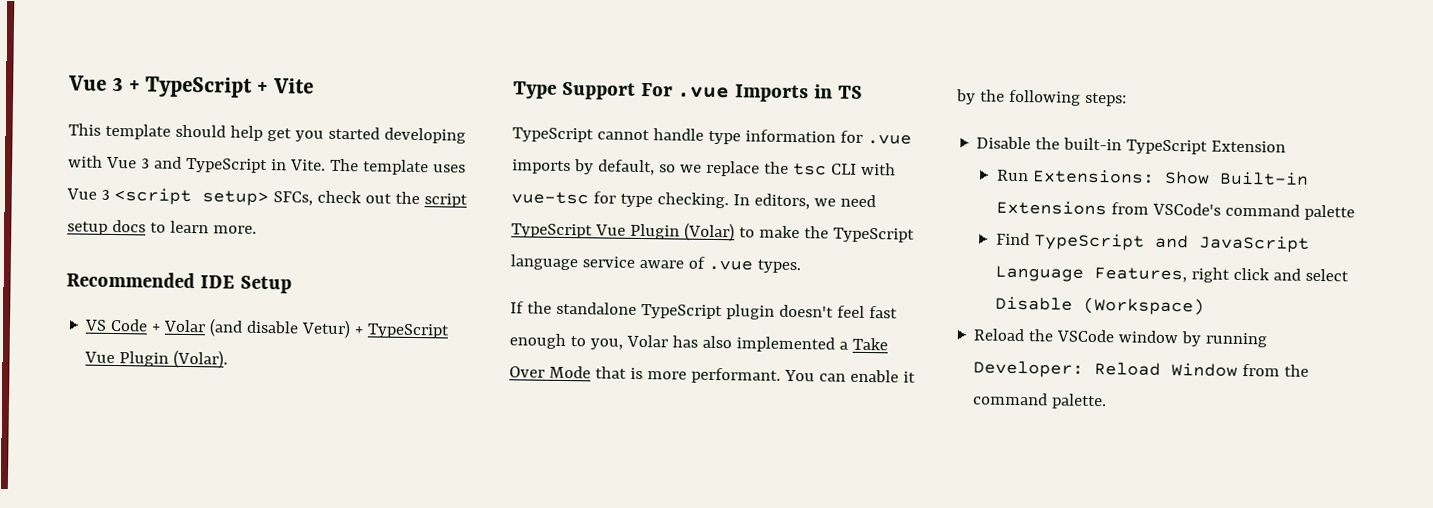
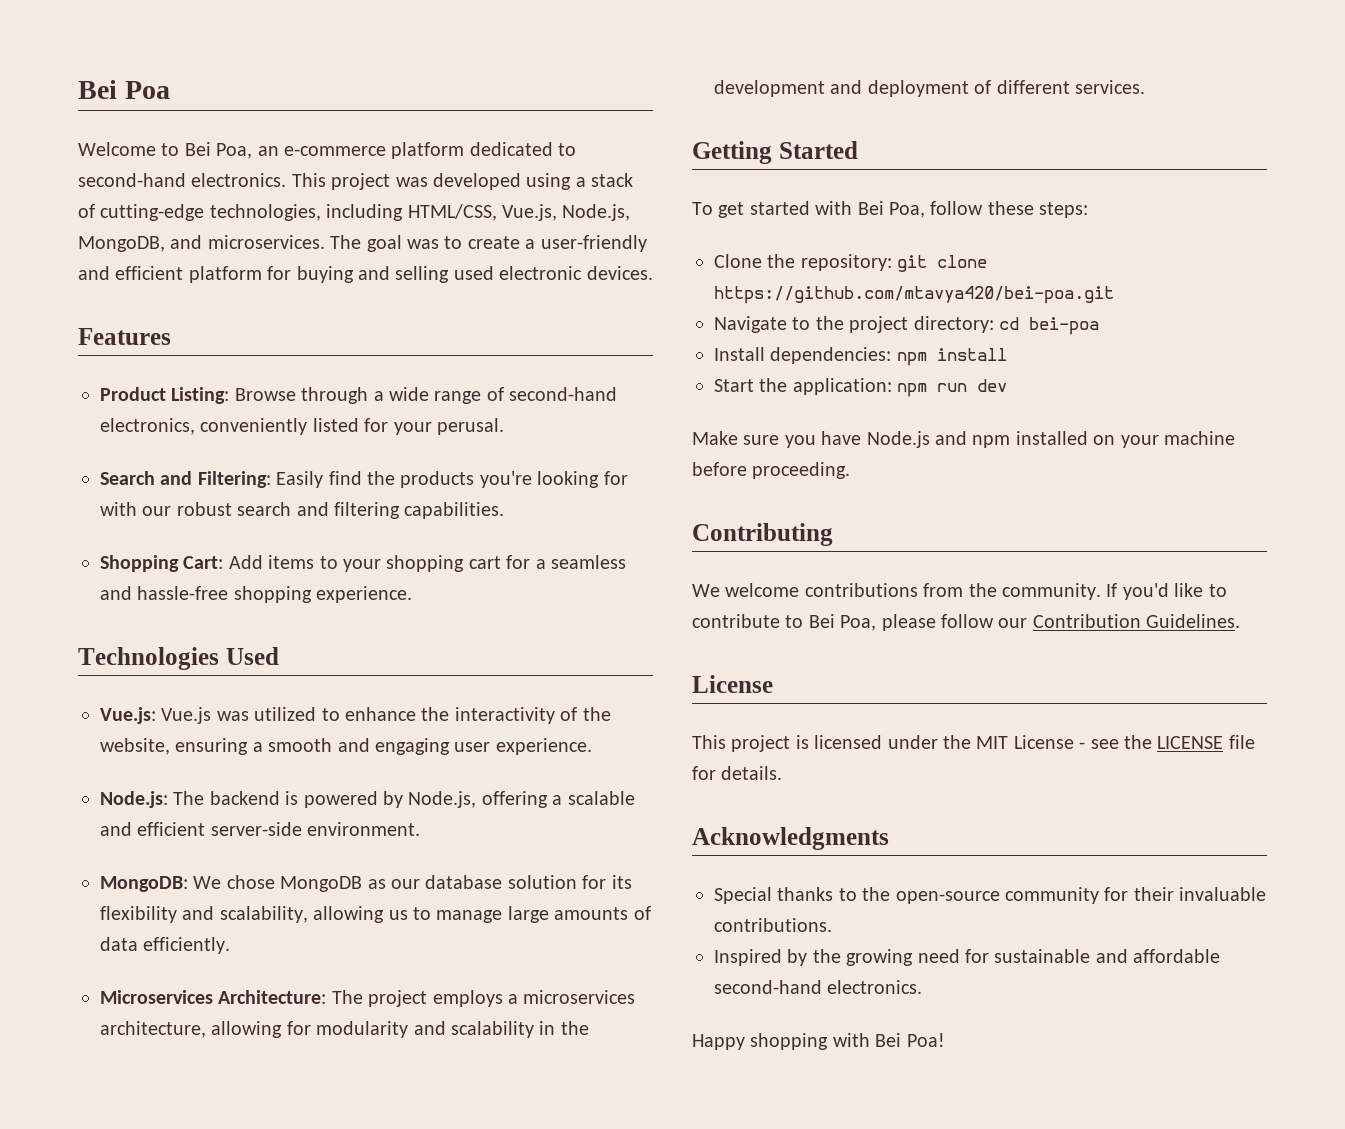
[68,75,314,98] [68,123,466,144] [68,155,466,176] [66,188,468,208] [67,219,257,235] [66,271,292,294] [84,318,451,339] [84,349,229,369] [513,81,863,103] [512,127,912,145] [512,159,896,177] [511,191,876,210] [511,222,915,243] [510,254,801,274] [510,301,898,320] [509,333,888,353] [509,365,916,384] [956,89,1127,107] [976,136,1287,155] [995,169,1309,186] [995,200,1355,221] [995,232,1310,253] [994,265,1349,283] [994,296,1205,316] [973,328,1268,348] [973,360,1310,378] [973,392,1108,410] Vue 3 + TypeScript + Vite // This template should help get you started developing with Vue 3 and TypeScript in Vite. The template uses Vue 3 <script setup> SFCs, check out the script setup docs to learn more. // Recommended IDE Setup // VS Code + Volar (and disable Vetur) + TypeScript Vue Plugin (Volar). // Type Support For .vue Imports in TS // TypeScript cannot handle type information for .vue imports by default, so we replace the tsc CLI with vue-tsc for type checking. In editors, we need TypeScript Vue Plugin (Volar) to make the TypeScript language service aware of .vue types. // If the standalone TypeScript plugin doesn't feel fast enough to you, Volar has also implemented a Take Over Mode that is more performant. You can enable it by the following steps: // Disable the built-in TypeScript Extension // Run Extensions: Show Built-in Extensions from VSCode's command palette // Find TypeScript and JavaScript Language Features, right click and select Disable (Workspace) // Reload the VSCode window by running Developer: Reload Window from the command palette. -> [78,80,170,99] [78,142,577,159] [78,173,634,190] [78,204,631,221] [78,235,647,252] [78,266,653,283] [78,328,171,345] [100,387,618,404] [100,418,504,435] [100,471,628,488] [100,502,505,519] [100,555,626,572] [100,586,413,603] [78,647,279,670] [100,707,611,724] [100,738,592,755] [100,791,635,808] [100,822,421,836] [100,875,632,892] [100,906,651,923] [100,937,231,954] [100,990,636,1007] [100,1021,589,1038] [714,80,1145,97] [692,141,858,164] [692,201,1089,218] [714,254,988,272] [714,286,1114,304] [714,316,1099,335] [714,347,1007,366] [714,378,1008,397] [692,431,1235,448] [692,462,851,479] [692,523,833,546] [692,583,1227,600] [692,614,1241,631] [692,675,773,693] [692,735,1255,752] [692,766,783,780] [692,827,889,850] [714,887,1267,904] [714,918,832,932] [714,949,1221,966] [714,980,923,994] [692,1033,945,1050] Bei Poa // Welcome to Bei Poa, an e-commerce platform dedicated to second-hand electronics. This project was developed using a stack of cutting-edge technologies, including HTML/CSS, Vue.js, Node.js, MongoDB, and microservices. The goal was to create a user-friendly and efficient platform for buying and selling used electronic devices. // Features // Product Listing: Browse through a wide range of second-hand electronics, conveniently listed for your perusal. // Search and Filtering: Easily find the products you're looking for with our robust search and filtering capabilities. // Shopping Cart: Add items to your shopping cart for a seamless and hassle-free shopping experience. // Technologies Used // Vue.js: Vue.js was utilized to enhance the interactivity of the website, ensuring a smooth and engaging user experience. // Node.js: The backend is powered by Node.js, offering a scalable and efficient server-side environment. // MongoDB: We chose MongoDB as our database solution for its flexibility and scalability, allowing us to manage large amounts of data efficiently. // Microservices Architecture: The project employs a microservices architecture, allowing for modularity and scalability in the development and deployment of different services. // Getting Started // To get started with Bei Poa, follow these steps: // Clone the repository: git clone https://github.com/mtavya420/bei-poa.git // Navigate to the project directory: cd bei-poa // Install dependencies: npm install // Start the application: npm run dev // Make sure you have Node.js and npm installed on your machine before proceeding. // Contributing // We welcome contributions from the community. If you'd like to contribute to Bei Poa, please follow our Contribution Guidelines. // License // This project is licensed under the MIT License - see the LICENSE file for details. // Acknowledgments // Special thanks to the open-source community for their invaluable contributions. // Inspired by the growing need for sustainable and affordable second-hand electronics. // Happy shopping with Bei Poa!

